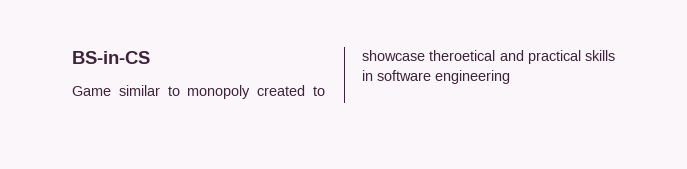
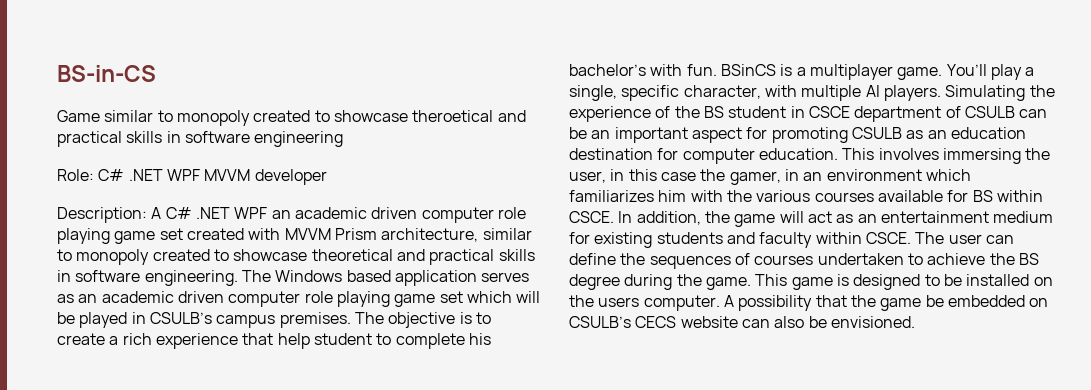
(510, 77) none -> [57,169,327,185] [57,207,526,223] [57,228,532,244] [57,249,535,265] [57,270,530,286] [57,291,541,307] [57,312,491,328] [57,333,491,349] [569,64,1035,80] [569,85,1055,101] [569,106,1048,122] [569,127,1026,143] [569,148,1051,164] [569,169,971,185] [569,190,1043,202] [569,211,1054,227] [569,232,1014,248] [569,253,1039,269] [569,274,1053,290] [569,295,1049,311] [569,316,915,328] // Role: C# .NET WPF MVVM developer // Description: A C# .NET WPF an academic driven computer role playing game set created with MVVM Prism architecture, similar to monopoly created to showcase theoretical and practical skills in software engineering. The Windows based application serves as an academic driven computer role playing game set which will be played in CSULB’s campus premises. The objective is to create a rich experience that help student to complete his bachelor’s with fun. BSinCS is a multiplayer game. You’ll play a single, specific character, with multiple AI players. Simulating the experience of the BS student in CSCE department of CSULB can be an important aspect for promoting CSULB as an education destination for computer education. This involves immersing the user, in this case the gamer, in an environment which familiarizes him with the various courses available for BS within CSCE. In addition, the game will act as an entertainment medium for existing students and faculty within CSCE. The user can define the sequences of courses undertaken to achieve the BS degree during the game. This game is designed to be installed on the users computer. A possibility that the game be embedded on CSULB’s CECS website can also be envisioned.

